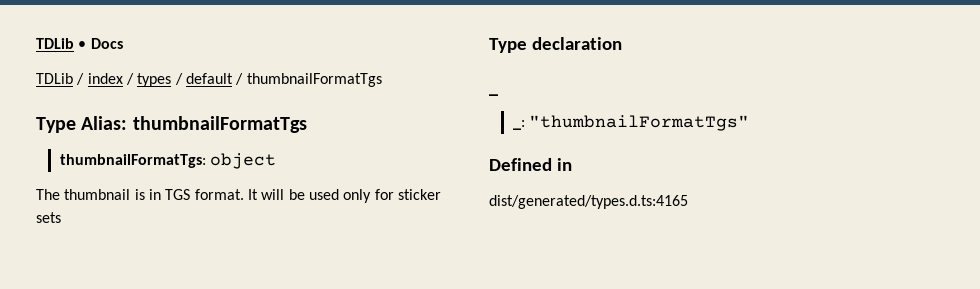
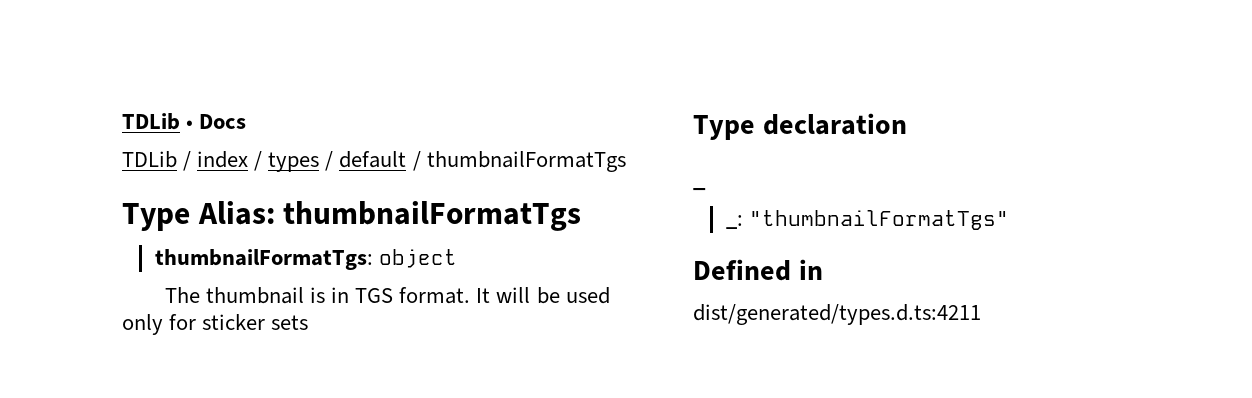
[489,195,688,209] dist/generated/types.d.ts:4165 -> [693,304,981,325] dist/generated/types.d.ts:4211

